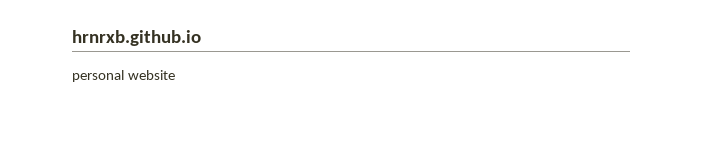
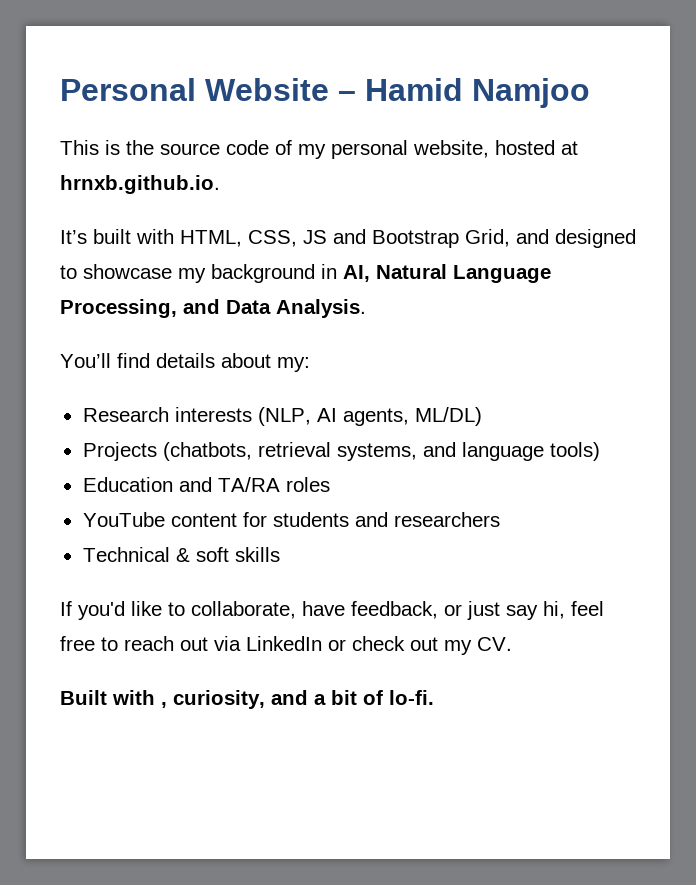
[72,30,201,46] [72,70,175,82] hrnrxb.github.io // personal website -> [60,78,590,108] [60,140,578,159] [60,175,220,194] [60,229,636,248] [60,264,551,283] [60,299,366,318] [60,353,310,372] [82,407,482,426] [82,442,600,461] [82,477,330,492] [82,512,500,527] [82,547,280,562] [60,601,604,620] [60,636,512,655] [60,690,434,709] Personal Website – Hamid Namjoo // This is the source code of my personal website, hosted at hrnxb.github.io. // It’s built with HTML, CSS, JS and Bootstrap Grid, and designed to showcase my background in AI, Natural Language Processing, and Data Analysis. // You’ll find details about my: // Research interests (NLP, AI agents, ML/DL) // Projects (chatbots, retrieval systems, and language tools) // Education and TA/RA roles // YouTube content for students and researchers // Technical & soft skills // If you'd like to collaborate, have feedback, or just say hi, feel free to reach out via LinkedIn or check out my CV. // Built with , curiosity, and a bit of lo-fi.

